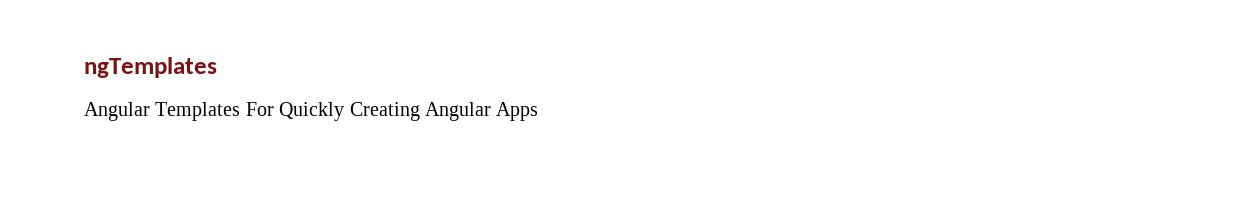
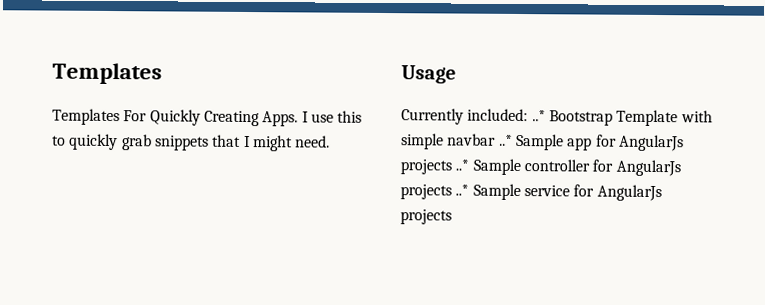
[84,57,217,78] [84,102,150,121] ngTemplates // Angular -> [52,62,162,85] Templates //
[425,102,539,121] Angular Apps -> [262,110,363,127] [52,133,331,152] [401,65,456,84] [401,108,713,127] [401,133,684,152] [400,158,681,177] [400,183,662,202] [400,209,452,225] Apps. I use this to quickly grab snippets that I might need. // Usage // Currently included: ..* Bootstrap Template with simple navbar ..* Sample app for AngularJs projects ..* Sample controller for AngularJs projects ..* Sample service for AngularJs projects

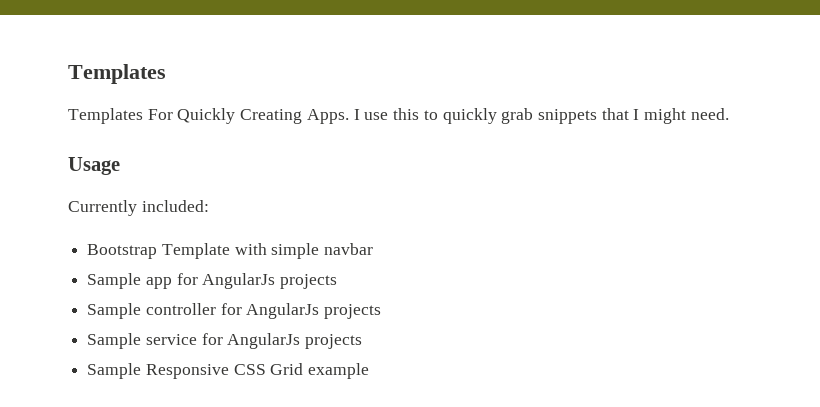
[531,110,546,122] ..* -> (209, 206) //
[498,134,513,146] ..* -> (374, 249) //
[455,159,470,171] ..* -> (338, 281) //
[455,184,470,196] ..* -> (382, 311) //
(452, 217) none -> [87,363,370,379] // Sample Responsive CSS Grid example

